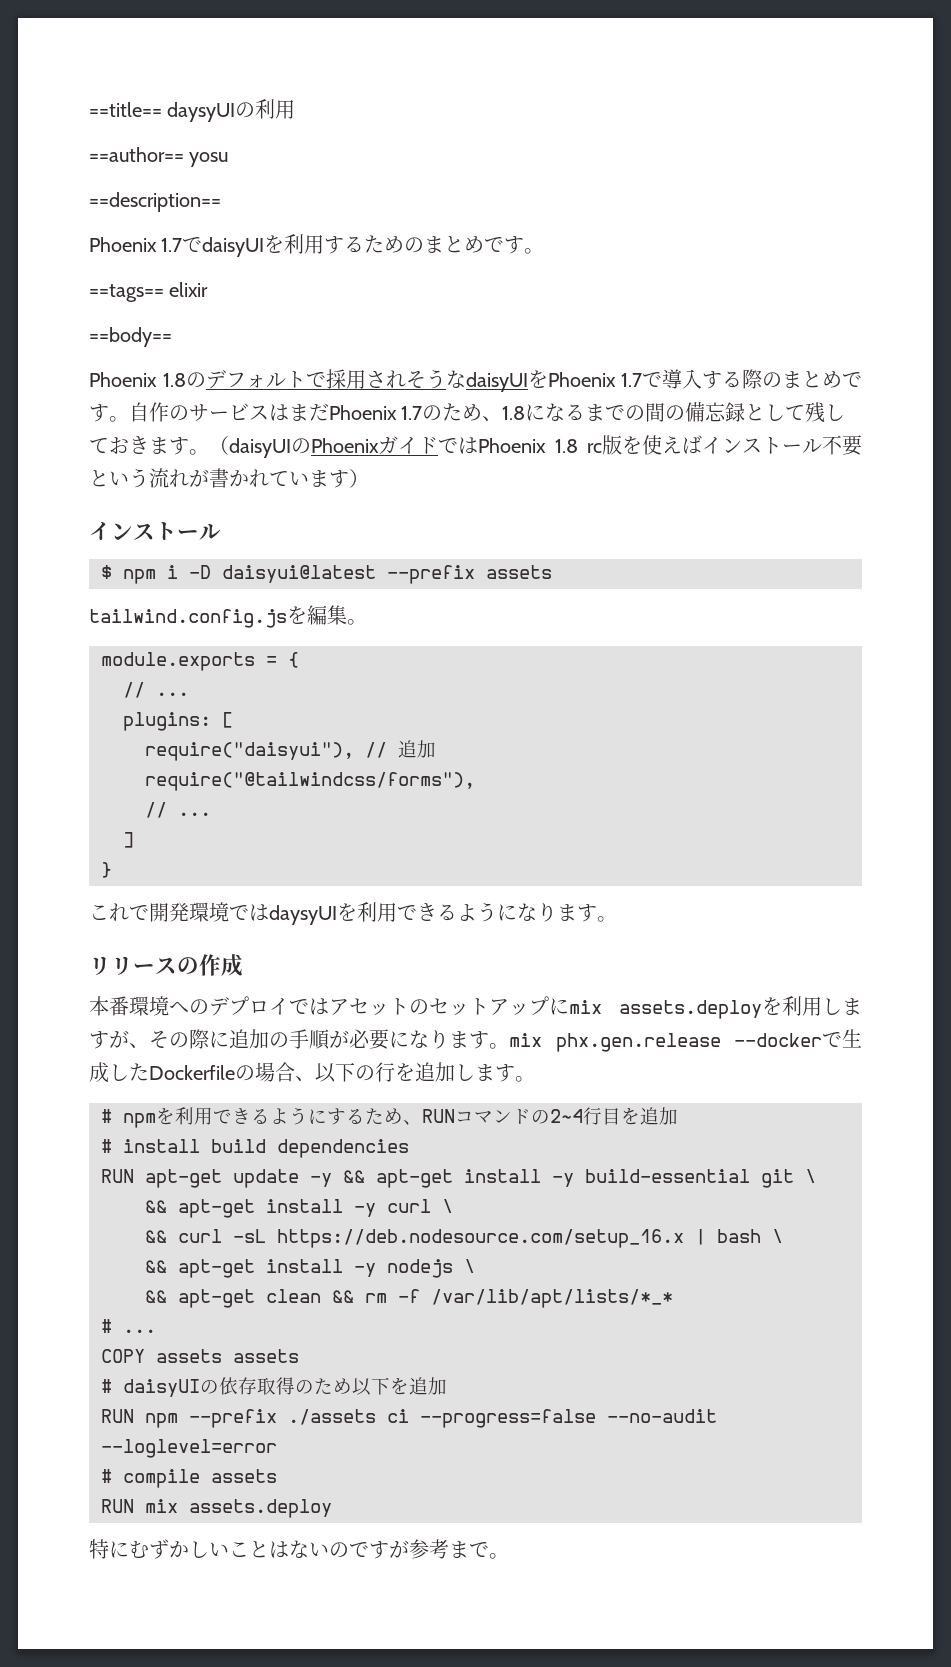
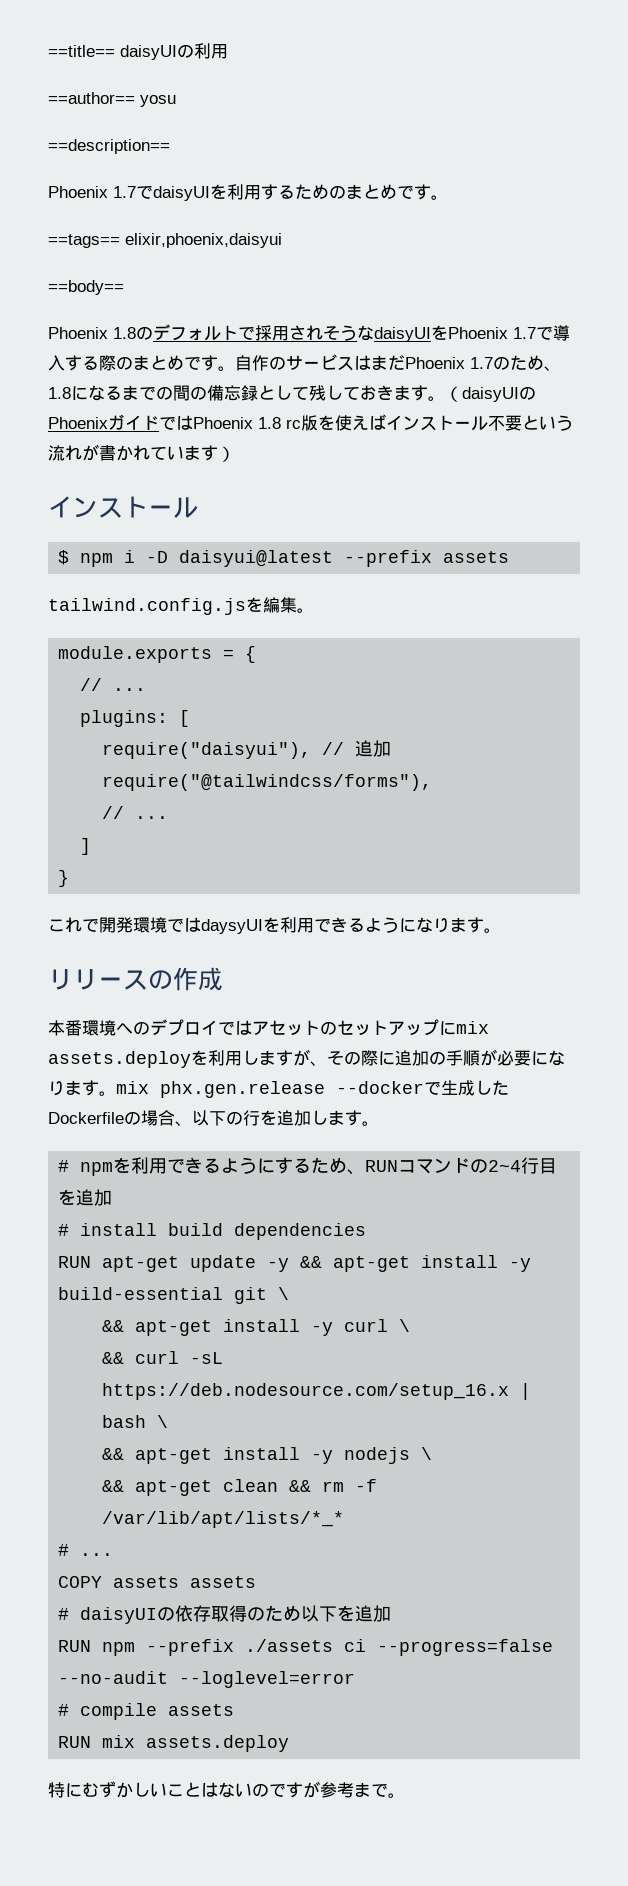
[167,102,236,122] daysyUI -> [120,45,177,60] daisyUI
[169,282,209,297] elixir -> [125,233,282,248] elixir,phoenix,daisyui

